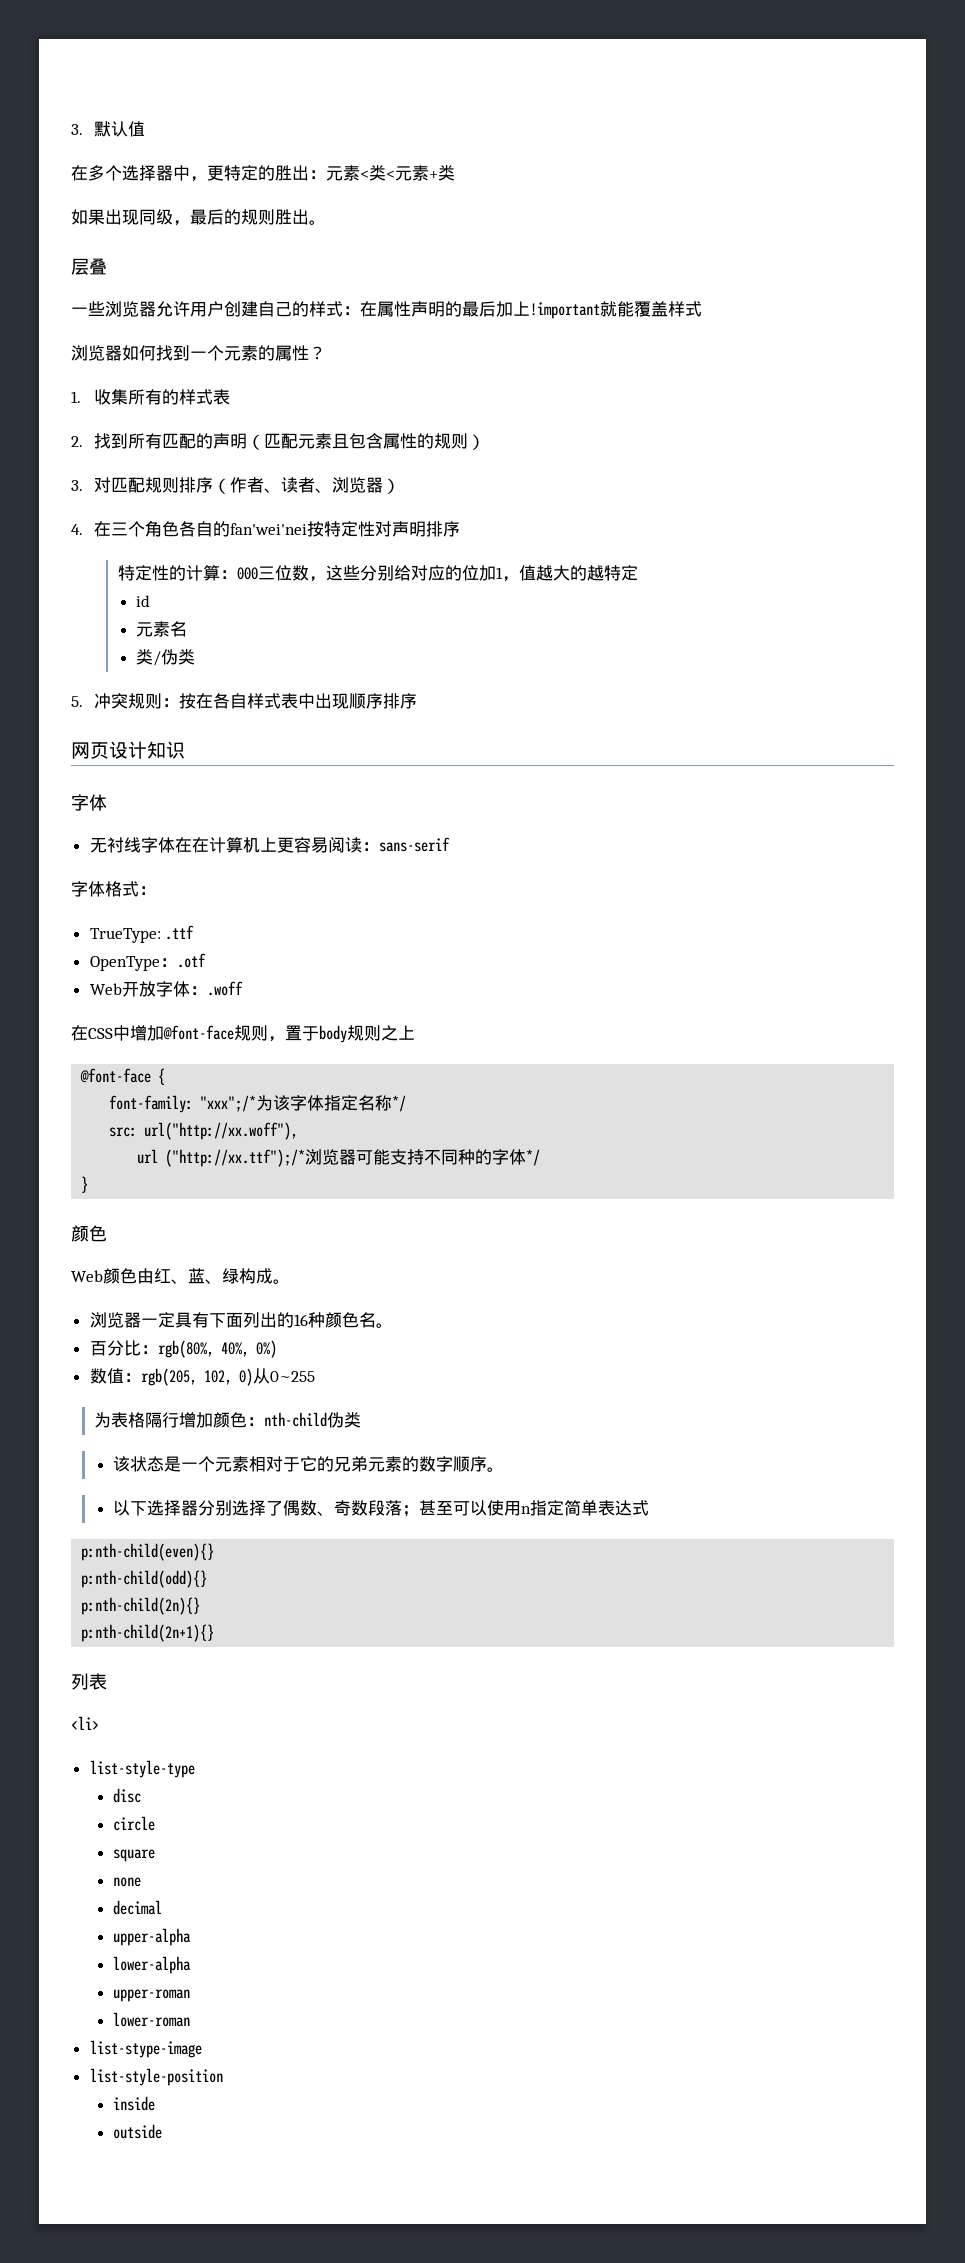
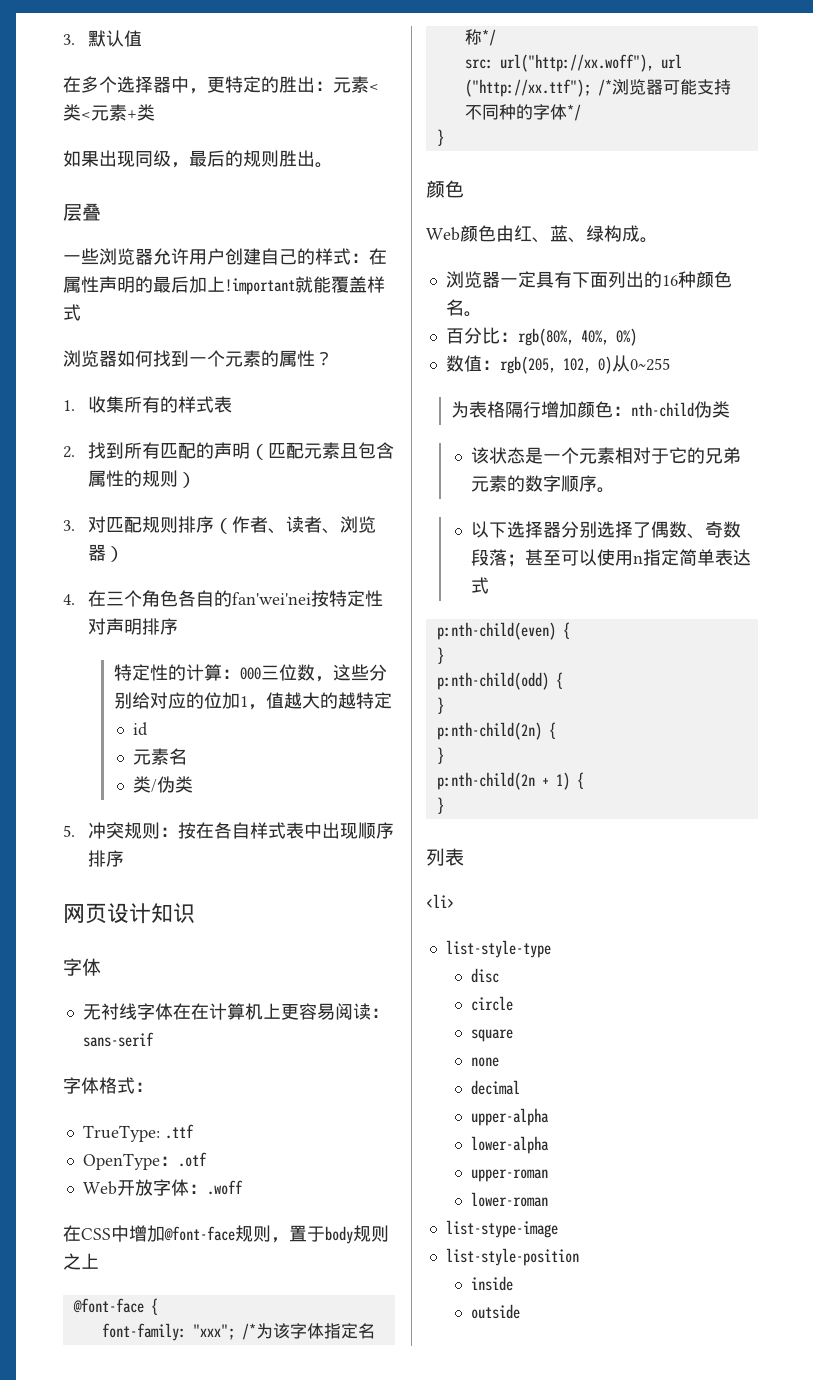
[200,1095,257,1112] "xxx";/* -> [192,1323,256,1340] "xxx"; /*
[137,1149,306,1167] // url ("http://xx.ttf");/* -> [660,54,682,69] [464,79,612,97] url ("http://xx.ttf"); /*
[81,1543,215,1561] [81,1570,208,1588] [81,1597,201,1615] [81,1624,215,1642] p:nth-child(even){} // p:nth-child(odd){} // p:nth-child(2n){} // p:nth-child(2n+1){} -> [436,622,570,640] [436,647,444,664] [436,672,563,690] [436,697,444,714] [436,722,556,740] [436,747,444,764] [436,772,584,790] [436,797,444,814] p:nth-child(even) { // } // p:nth-child(odd) { // } // p:nth-child(2n) { // } // p:nth-child(2n + 1) { // }

